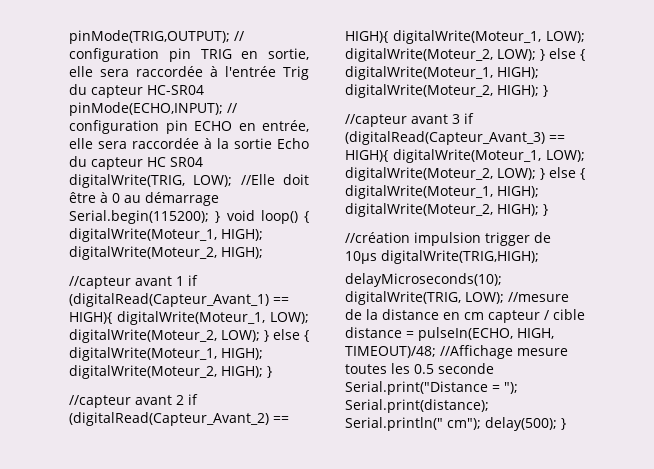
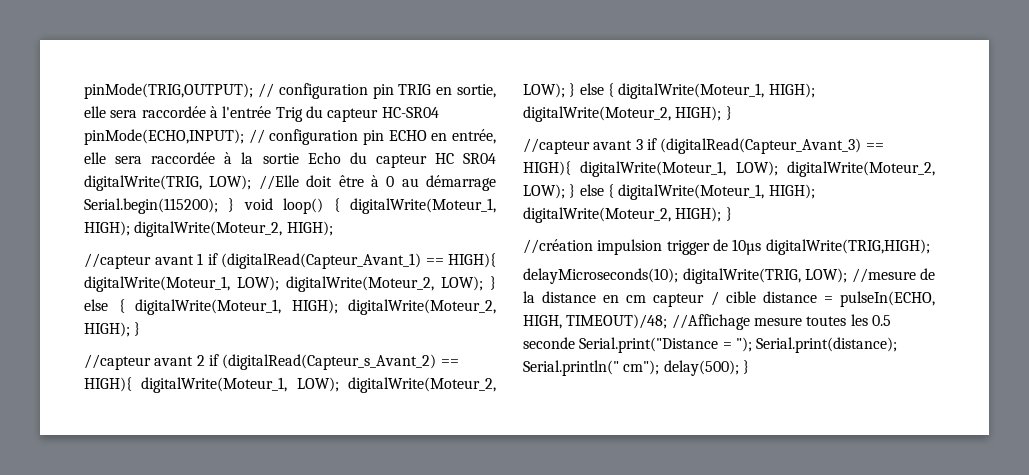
[69,412,269,426] (digitalRead(Capteur_Avant_2) -> [222,354,437,370] (digitalRead(Capteur_s_Avant_2)

